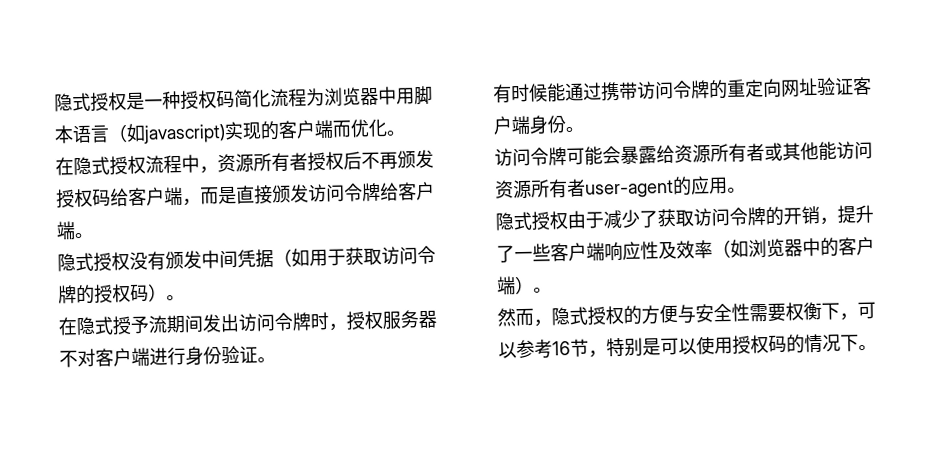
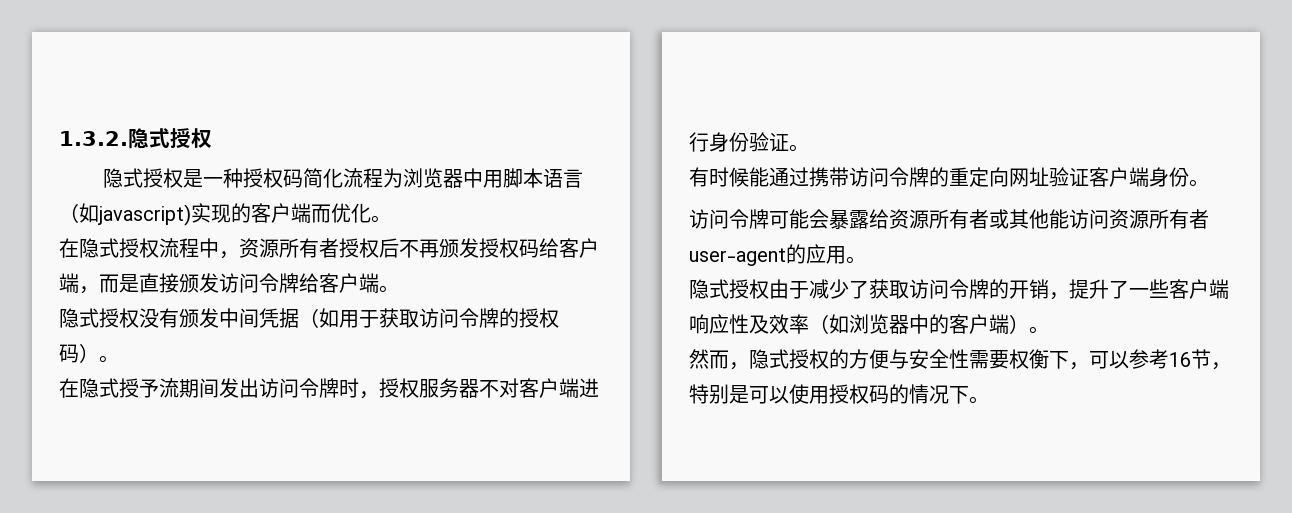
(54, 102) none -> [59,128,212,149] 1.3.2.隐式授权 //

